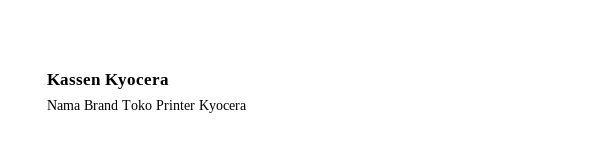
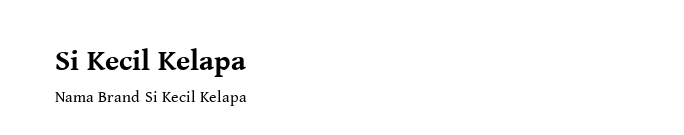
[47,74,169,89] Kassen Kyocera -> [55,48,246,77] Si Kecil Kelapa
[122,100,247,113] Toko Printer Kyocera -> [144,90,248,106] Si Kecil Kelapa

